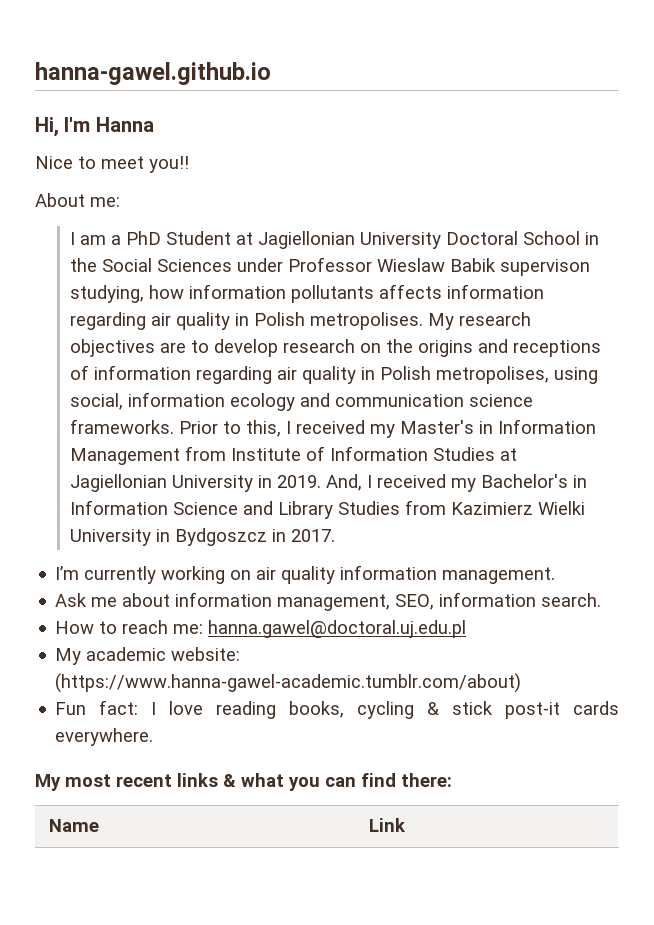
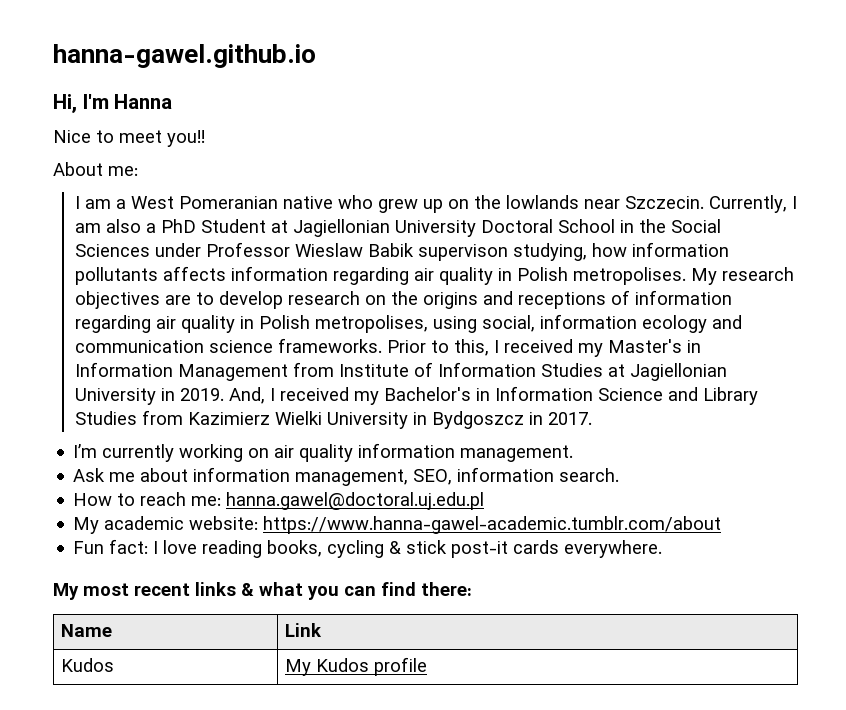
(122, 240) none -> [130,195,797,213] [74,219,156,233] West Pomeranian native who grew up on the lowlands near Szczecin. Currently, I am also a
[55,673,522,693] (https://www.hanna-gawel-academic.tumblr.com/about) -> [263,516,722,534] https://www.hanna-gawel-academic.tumblr.com/about
(406, 825) none -> [60,658,114,672] [284,657,427,676] // Kudos | My Kudos profile

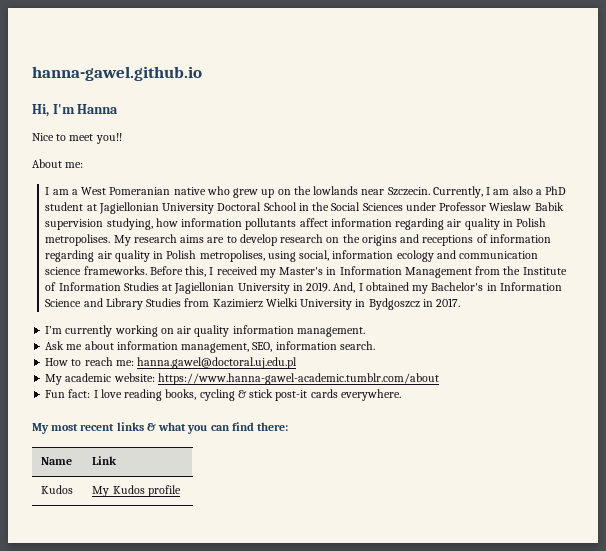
[200,219,266,233] Student -> [45,202,84,211] student
[417,244,508,261] supervison -> [45,219,104,230] supervision
[162,266,226,281] affects -> [299,218,328,227] affect
[74,291,160,309] objectives -> [180,235,205,243] aims
[386,340,449,353] Prior to -> [149,266,183,275] Before
(334, 369) none -> [503,266,521,275] the
[279,387,349,401] received -> [365,282,409,291] obtained

